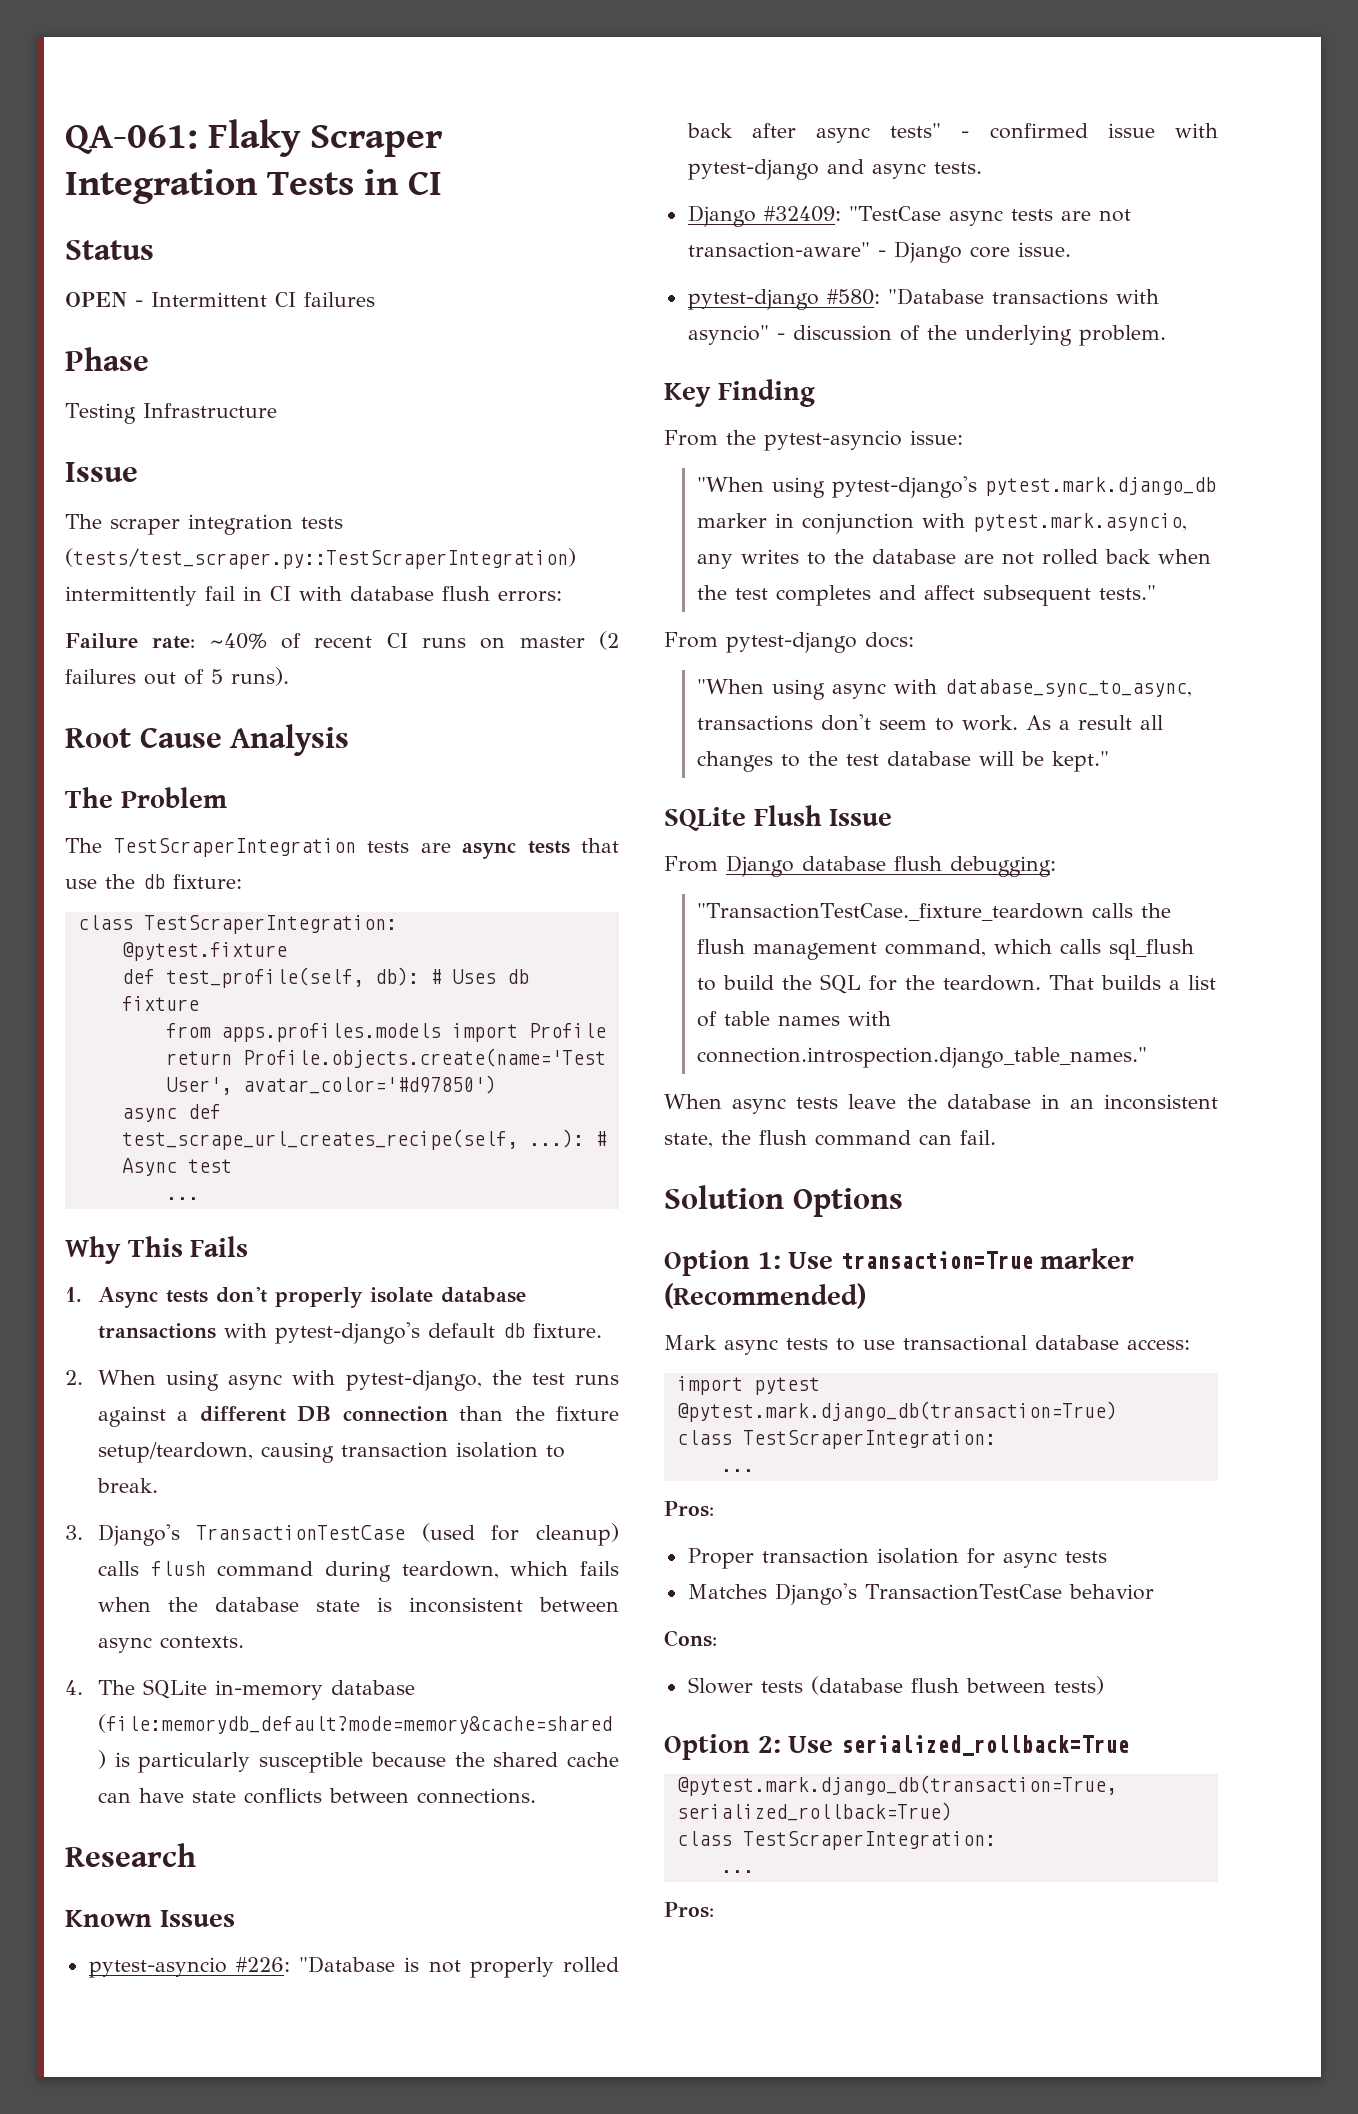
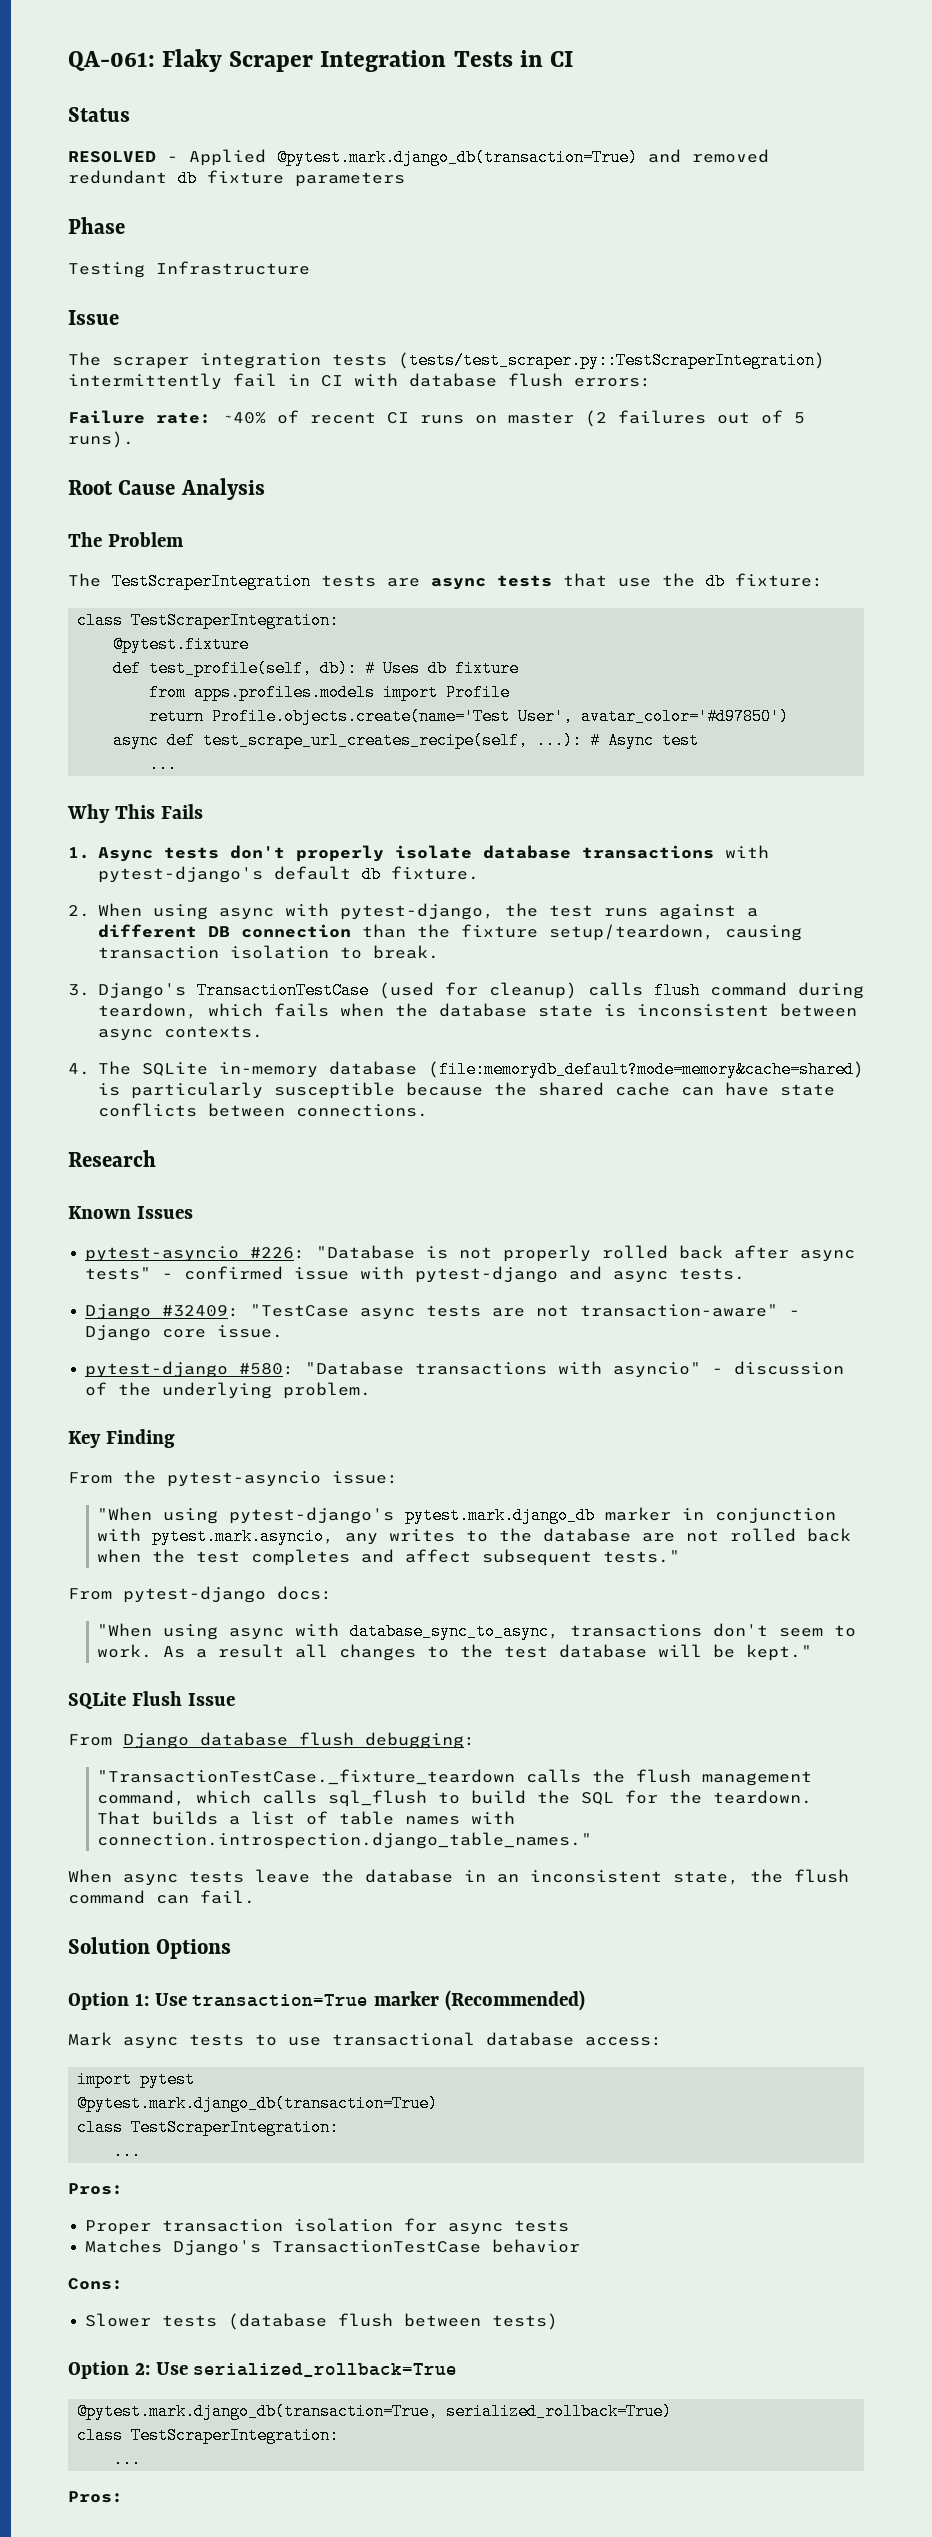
[65,292,375,307] OPEN - Intermittent CI failures -> [68,149,769,166] [68,170,405,187] RESOLVED - Applied @pytest.mark.django_db(transaction=True) and removed redundant db fixture parameters

